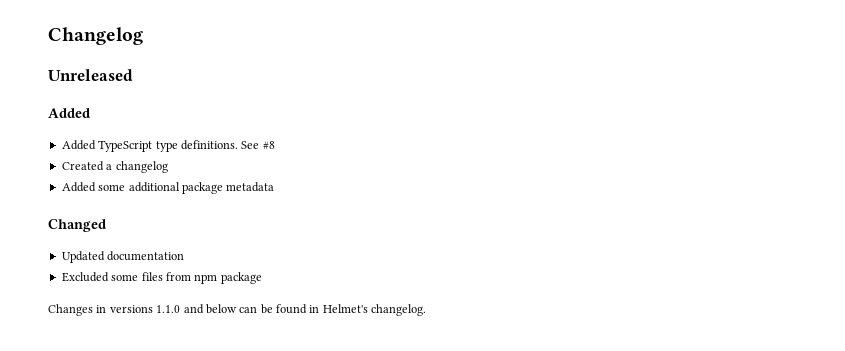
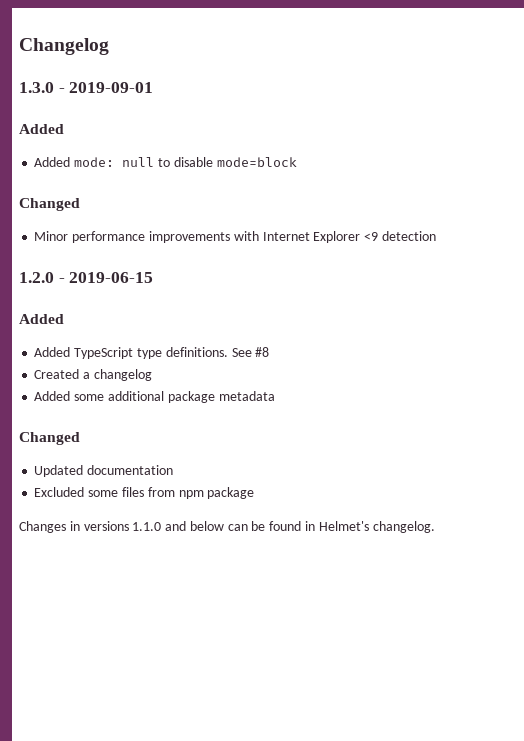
[48,69,133,81] Unreleased -> [19,82,154,93] [19,124,64,134] [34,157,297,167] [19,198,80,211] [34,231,436,243] [19,272,154,283] 1.3.0 - 2019-09-01 // Added // Added mode: null to disable mode=block // Changed // Minor performance improvements with Internet Explorer <9 detection // 1.2.0 - 2019-06-15

